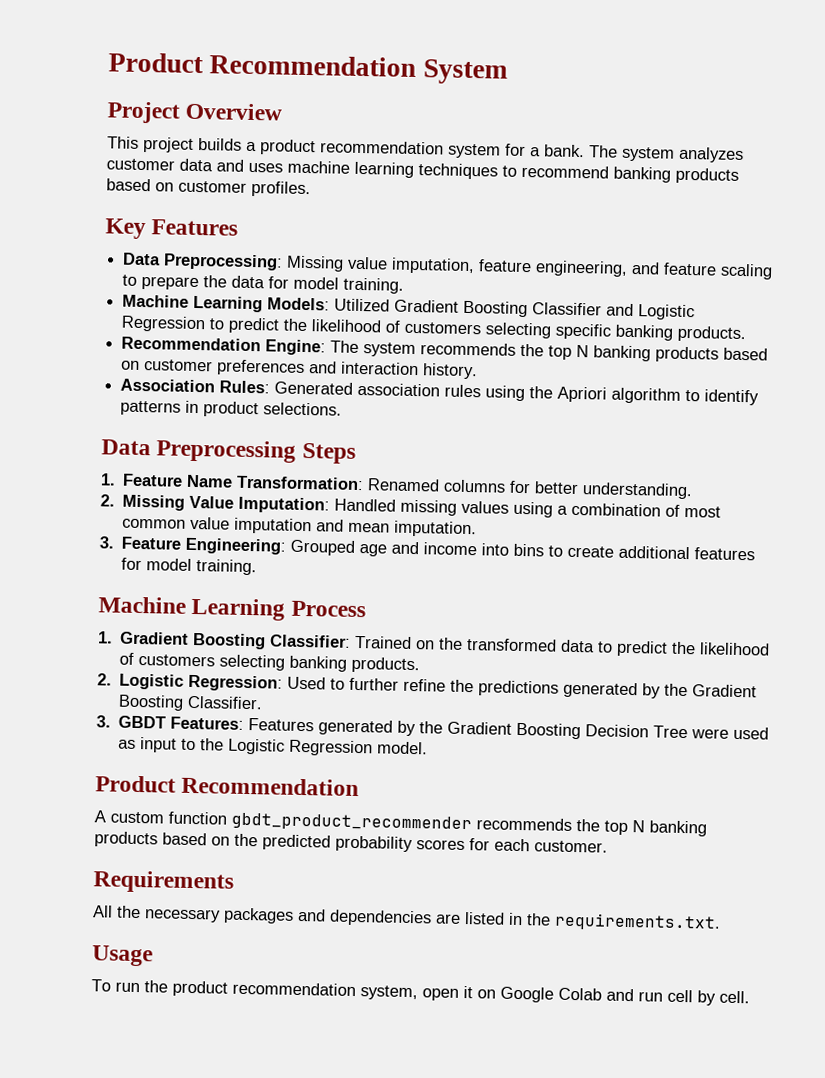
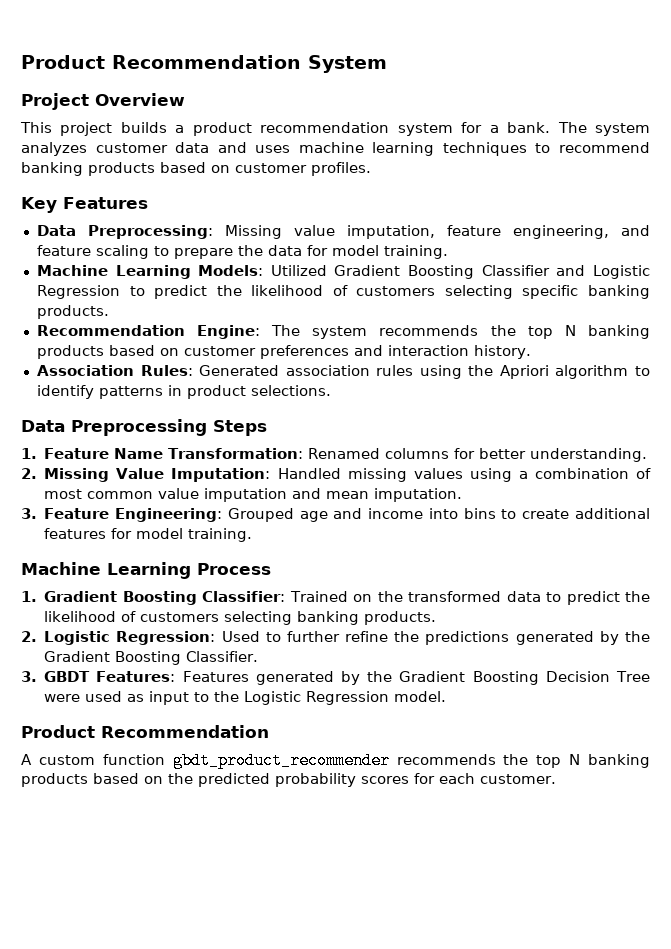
[93,870,234,894] [93,905,721,932] [92,945,153,967] [91,979,750,1006] // Requirements // All the necessary packages and dependencies are listed in the requirements.txt. // Usage // To run the product recommendation system, open it on Google Colab and run cell by cell. -> (556, 779) none

